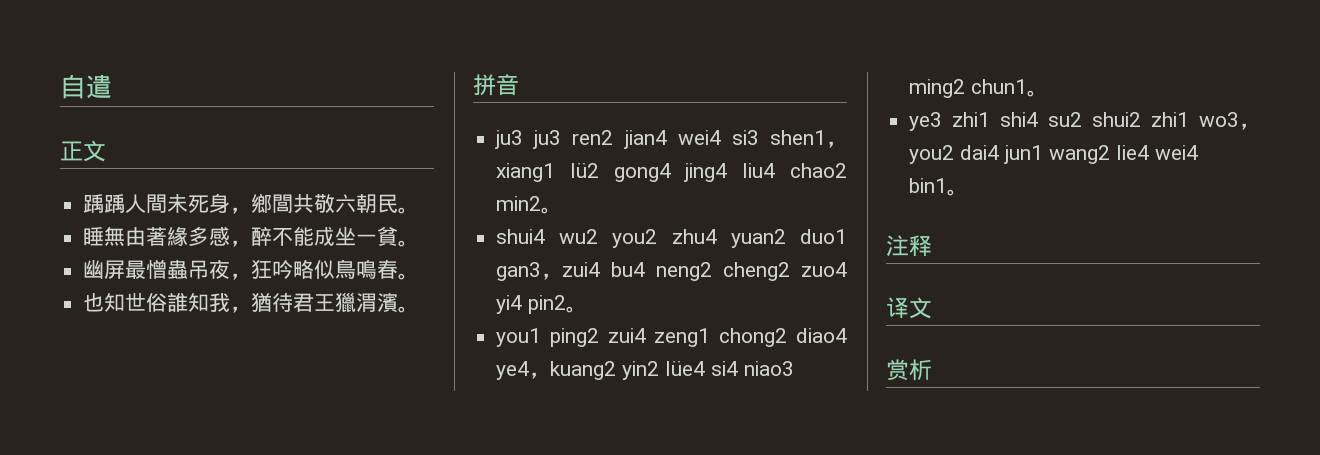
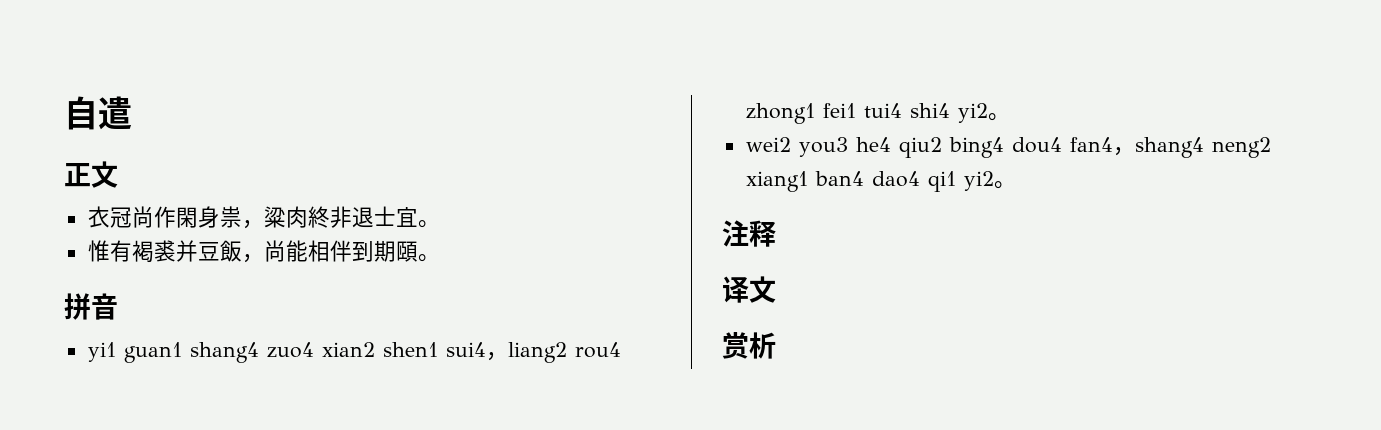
[83,193,420,214] [83,226,420,247] [83,259,420,280] [83,292,420,313] [473,74,519,96] [495,130,847,149] [496,163,847,182] [496,196,563,214] [496,229,847,248] [496,262,847,281] [496,295,588,314] [496,328,847,347] [496,361,795,380] [909,79,1049,98] [909,112,1260,131] [909,145,1199,164] [909,178,948,193] 踽踽人間未死身，鄉閭共敬六朝民。 // 睡無由著緣多感，醉不能成坐一貧。 // 幽屏最憎蟲吊夜，狂吟略似鳥鳴春。 // 也知世俗誰知我，猶待君王獵渭濱。 // 拼音 // ju3 ju3 ren2 jian4 wei4 si3 shen1，xiang1 lü2 gong4 jing4 liu4 chao2 min2。 // shui4 wu2 you2 zhu4 yuan2 duo1 gan3，zui4 bu4 neng2 cheng2 zuo4 yi4 pin2。 // you1 ping2 zui4 zeng1 chong2 diao4 ye4，kuang2 yin2 lüe4 si4 niao3 ming2 chun1。 // ye3 zhi1 shi4 su2 shui2 zhi1 wo3，you2 dai4 jun1 wang2 lie4 wei4 bin1 -> [87,206,440,229] [87,240,440,263] [64,293,118,320] [87,342,621,363] [745,103,1010,124] [745,137,1271,158] [745,171,994,192] 衣冠尚作閑身祟，粱肉終非退士宜。 // 惟有褐裘并豆飯，尚能相伴到期頤。 // 拼音 // yi1 guan1 shang4 zuo4 xian2 shen1 sui4，liang2 rou4 zhong1 fei1 tui4 shi4 yi2。 // wei2 you3 he4 qiu2 bing4 dou4 fan4，shang4 neng2 xiang1 ban4 dao4 qi1 yi2

